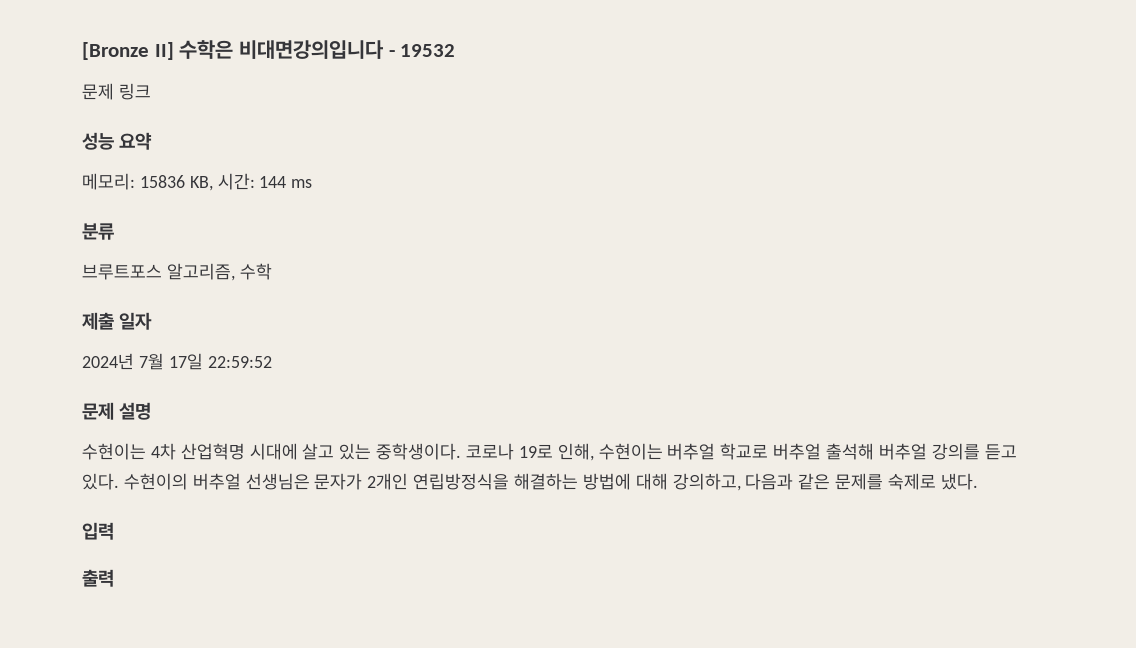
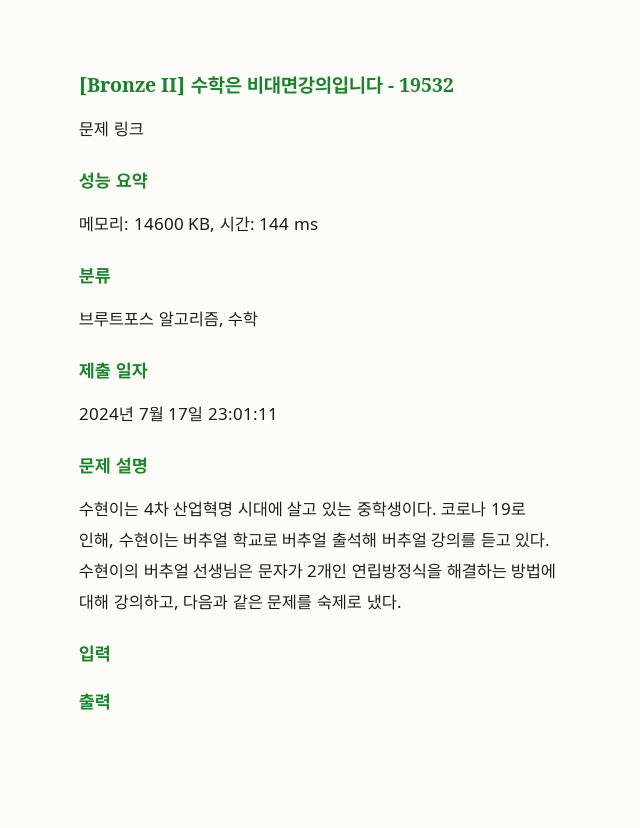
[139,175,185,188] 15836 -> [133,218,184,230] 14600
[207,356,272,368] 22:59:52 -> [207,408,278,420] 23:01:11

